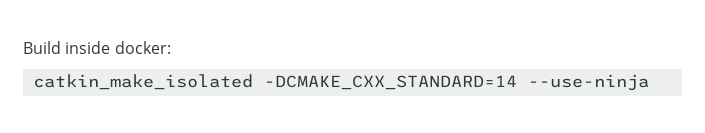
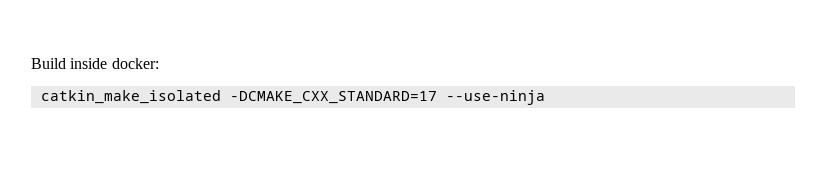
[263,75,517,90] -DCMAKE_CXX_STANDARD=14 -> [229,91,437,104] -DCMAKE_CXX_STANDARD=17

